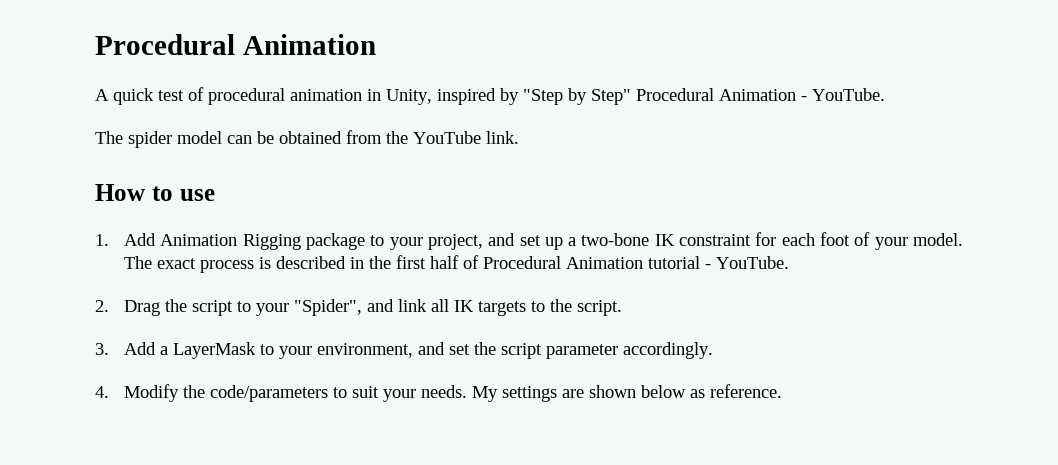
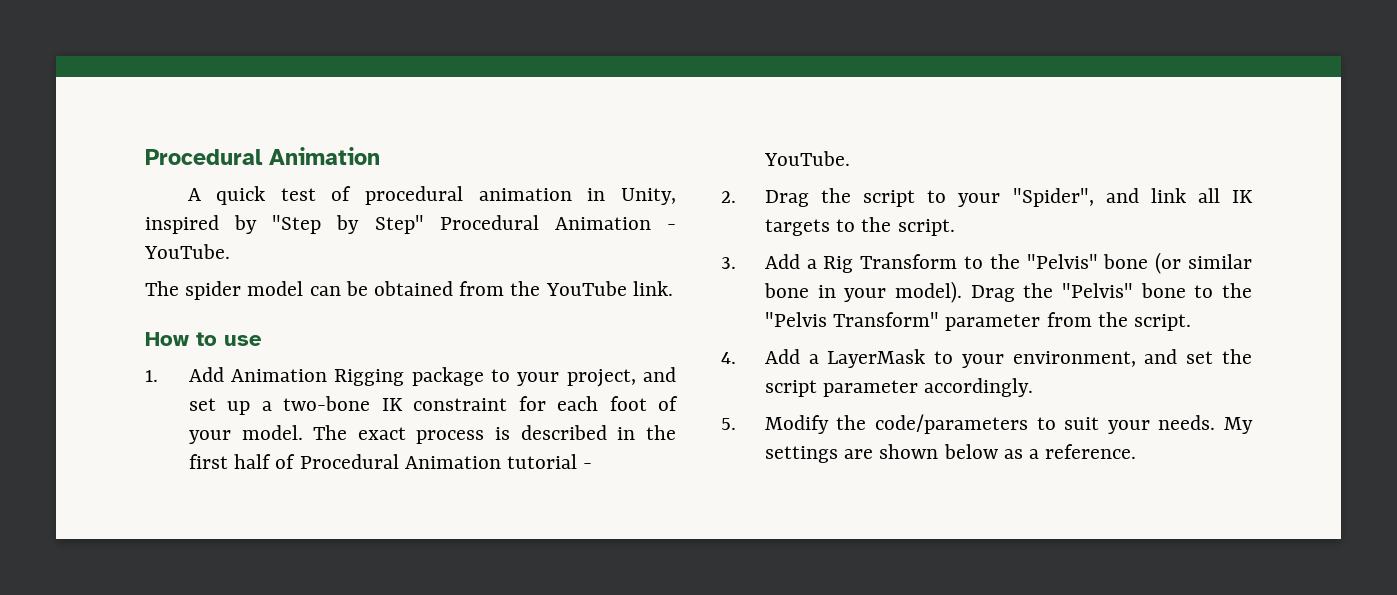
(169, 350) none -> [823,252,1252,274] [763,281,1252,303] [764,312,1191,331] [721,349,819,364] Rig Transform to the "Pelvis" bone (or similar bone in your model). Drag the "Pelvis" bone to the "Pelvis Transform" parameter from the script. // 4. Add a
[95,386,109,398] 4. -> [721,418,736,430] 5.
(706, 393) none -> [1028,449,1039,459] a

